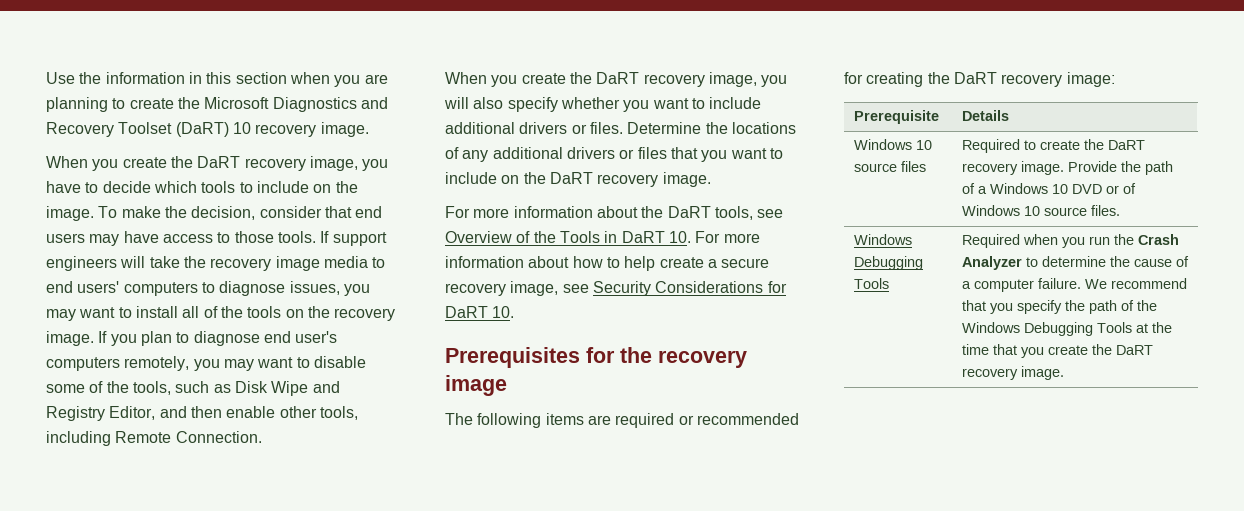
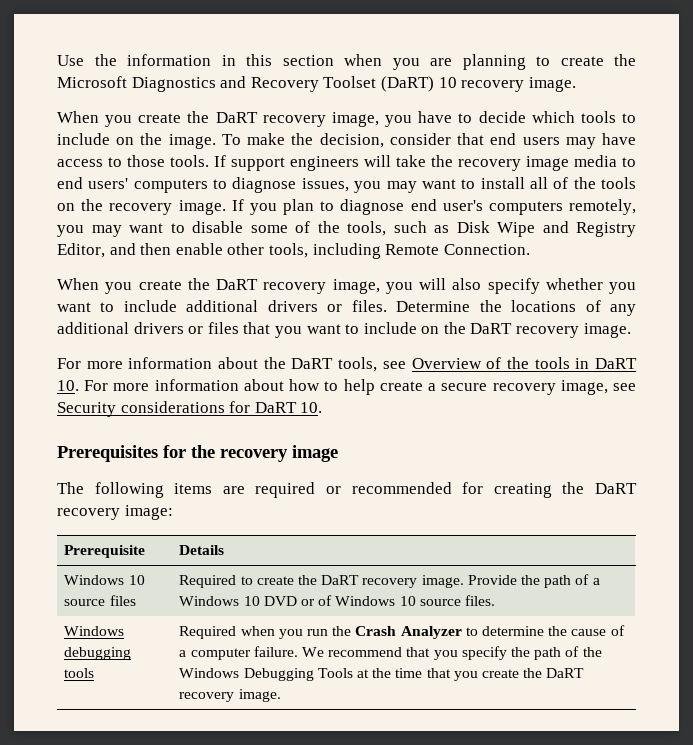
[559,231,600,243] Tools -> [534,357,570,369] tools
[655,281,764,293] Considerations -> [120,401,225,413] considerations
[853,256,923,270] [853,278,889,289] Debugging Tools -> [64,647,132,660] [64,668,95,678] debugging tools

